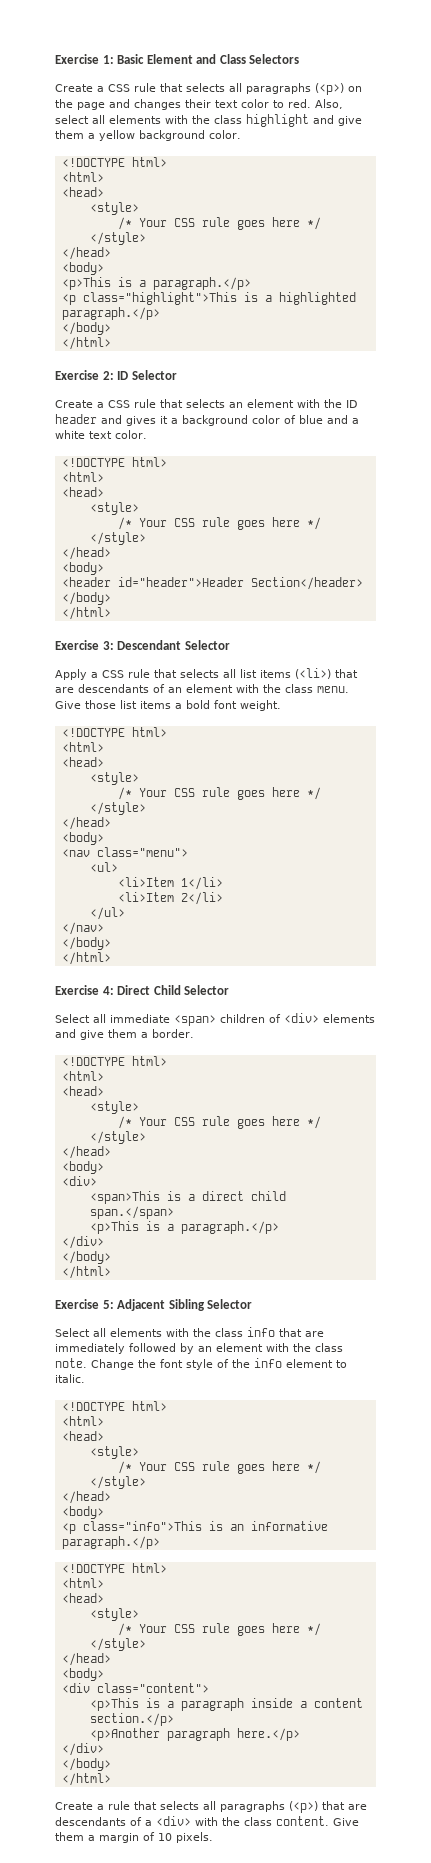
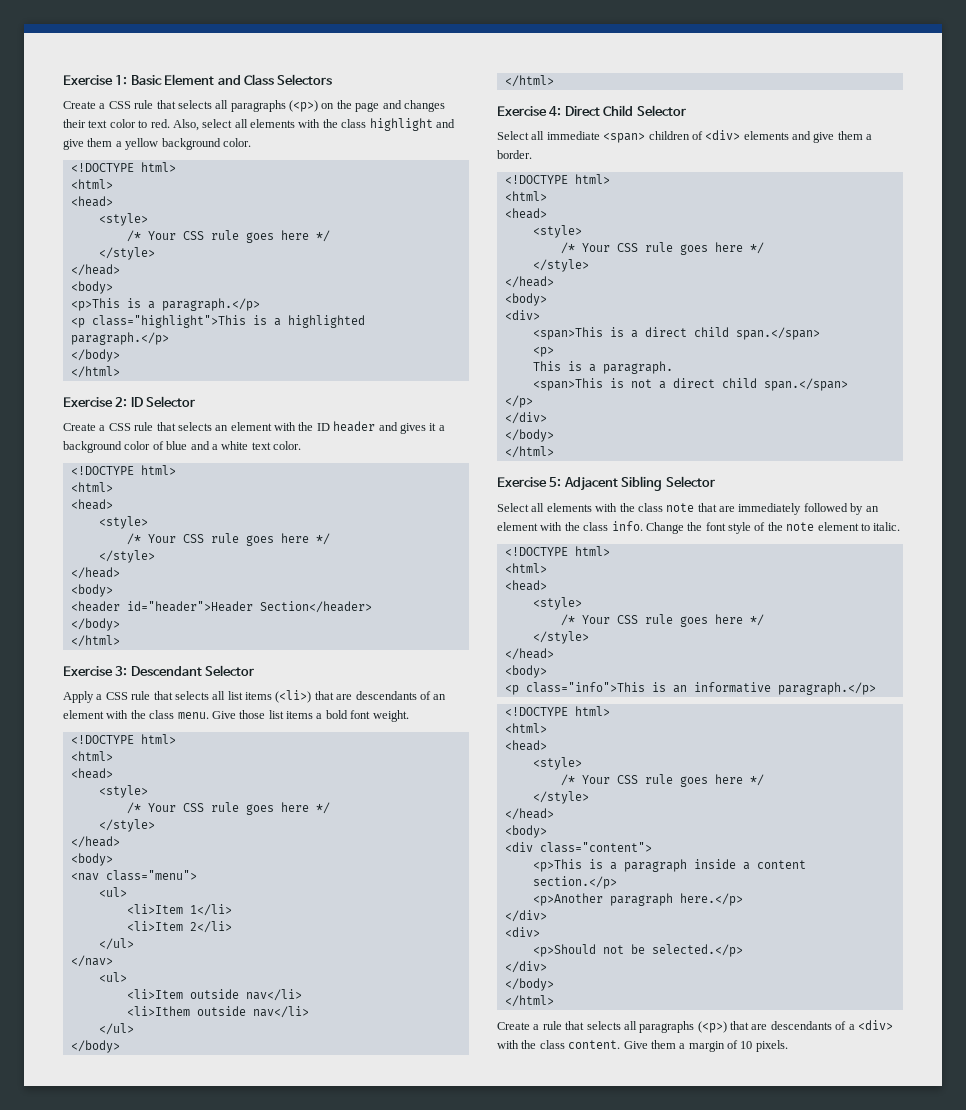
(104, 928) none -> [98,972,127,982] [126,989,302,1001] [126,1006,309,1018] [98,1023,134,1035] // <ul> // <li>Item outside nav</li> // <li>Ithem outside nav</li> // </ul>
[89,1221,279,1234] <p>This is a paragraph.</p> -> [532,347,554,357] [532,361,673,374] [532,378,848,391] [504,395,533,408] <p> // This is a paragraph. // <span>This is not a direct child span.</span> // </p>
[247,1327,275,1337] info -> [666,503,695,512] note
[55,1358,87,1368] note. -> [611,521,643,531] info.
[254,1358,282,1368] info -> [786,522,815,531] note
(104, 1749) none -> [504,927,540,937] [532,944,743,957] [504,961,547,973] // <div> // <p>Should not be selected.</p> // </div>

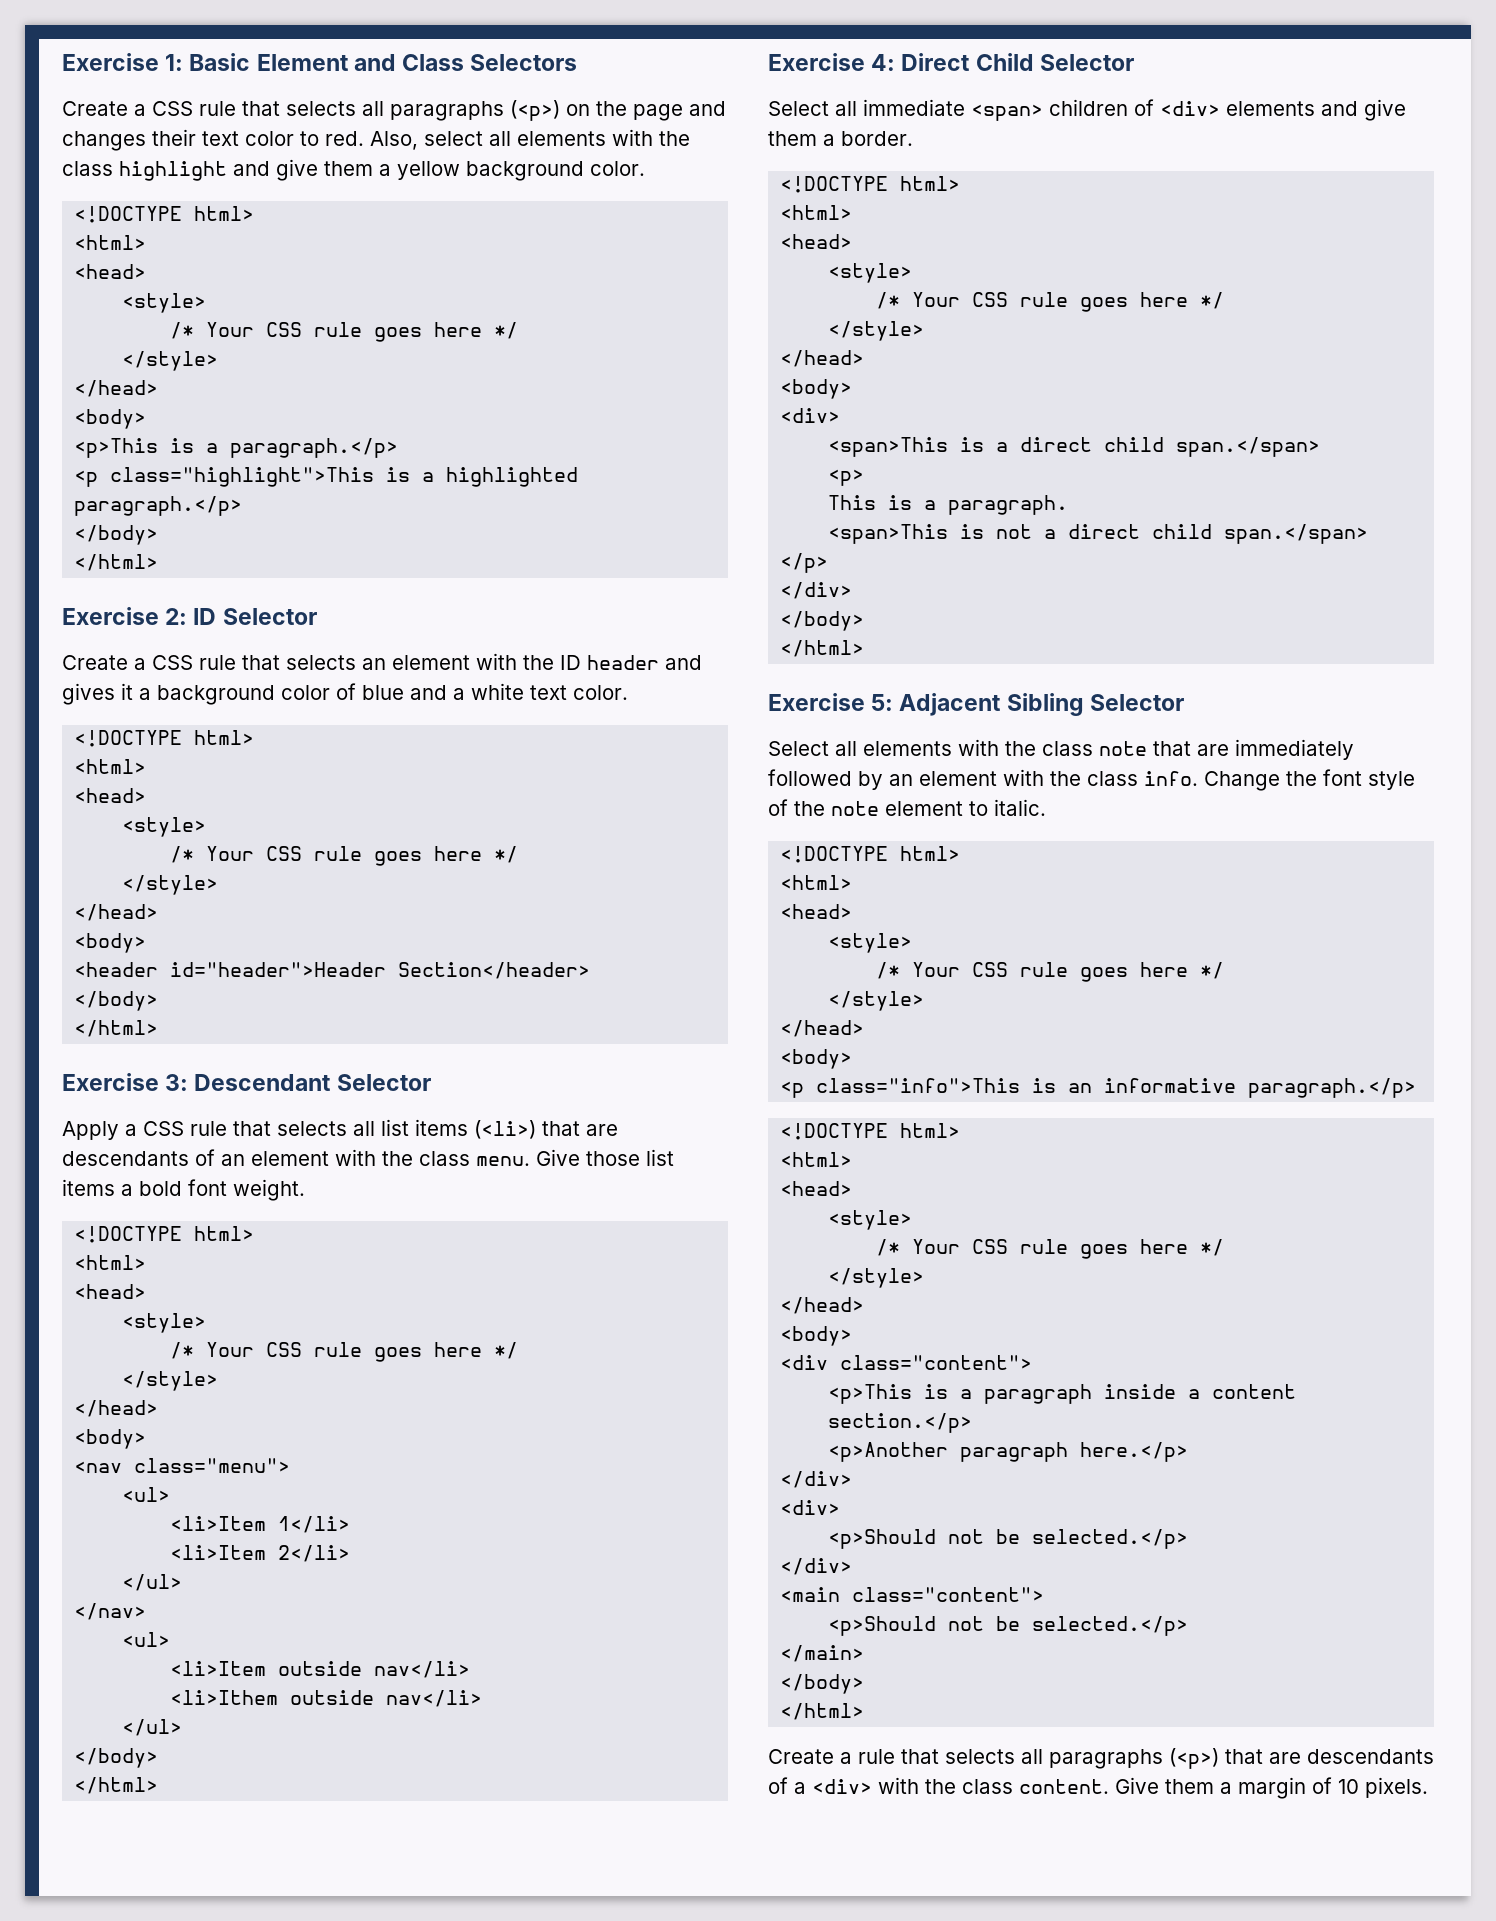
(547, 967) none -> [780,1587,1045,1602] [828,1616,1189,1636] [780,1645,865,1662] // <main class="content"> // <p>Should not be selected.</p> // </main>

